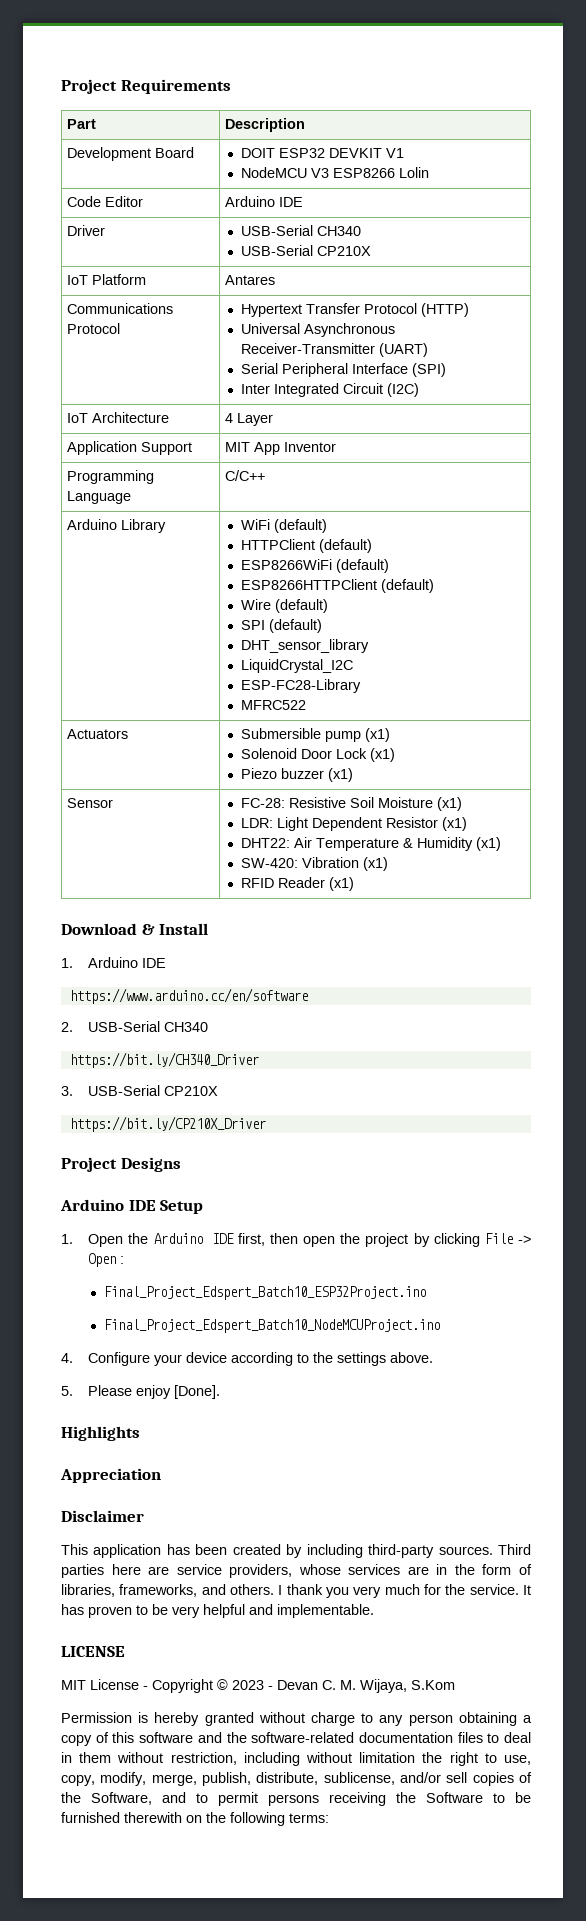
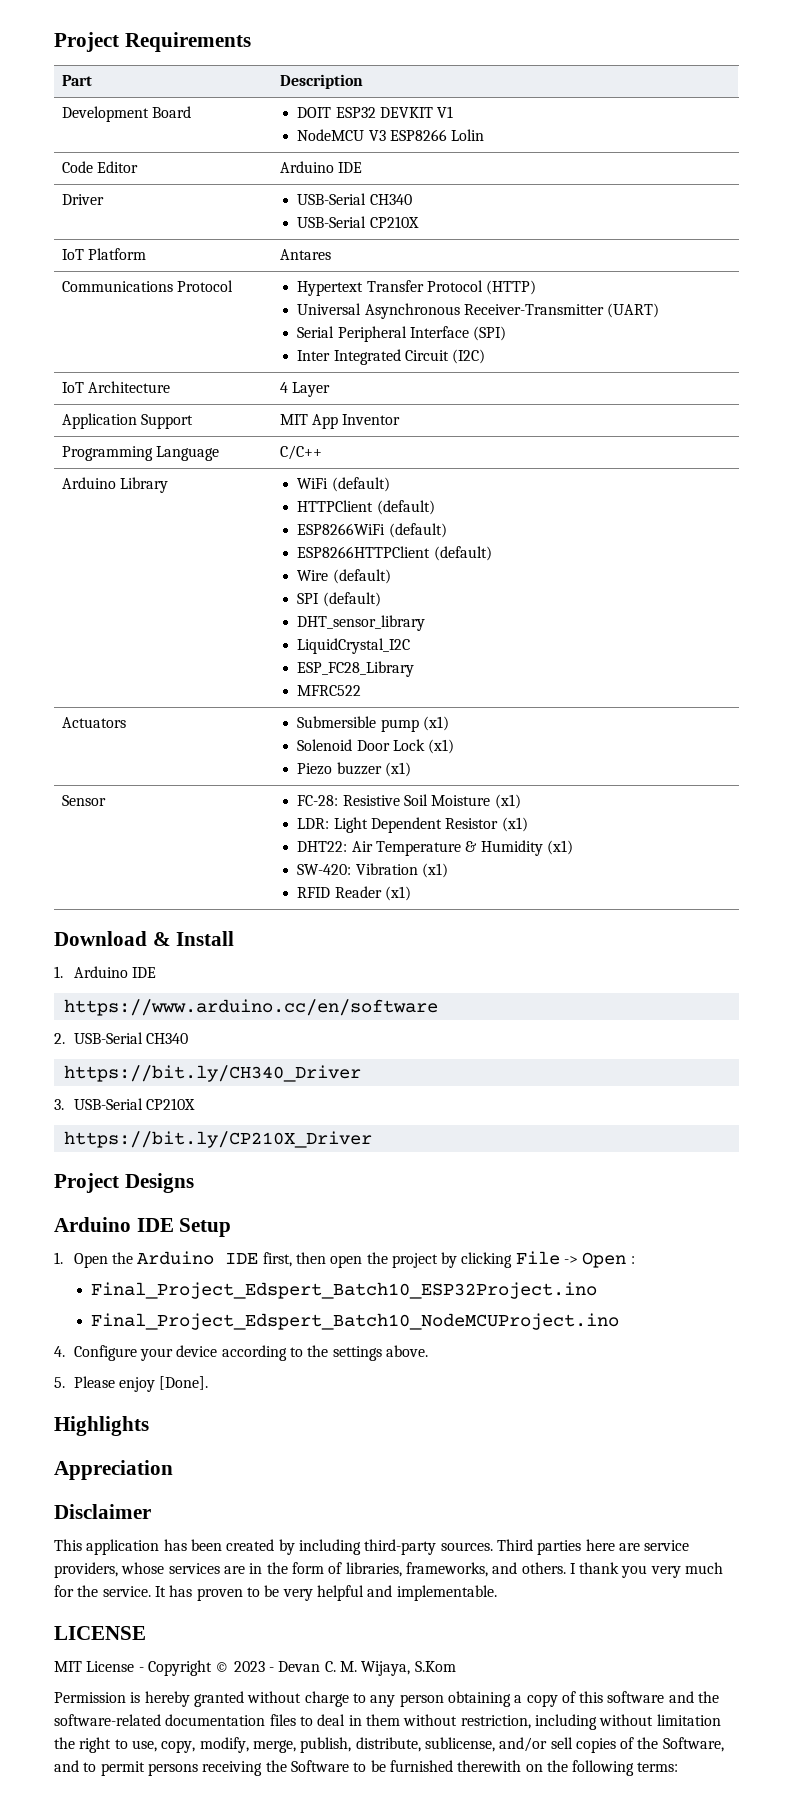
[241,679,362,693] ESP-FC28-Library -> [297,661,415,677] ESP_FC28_Library

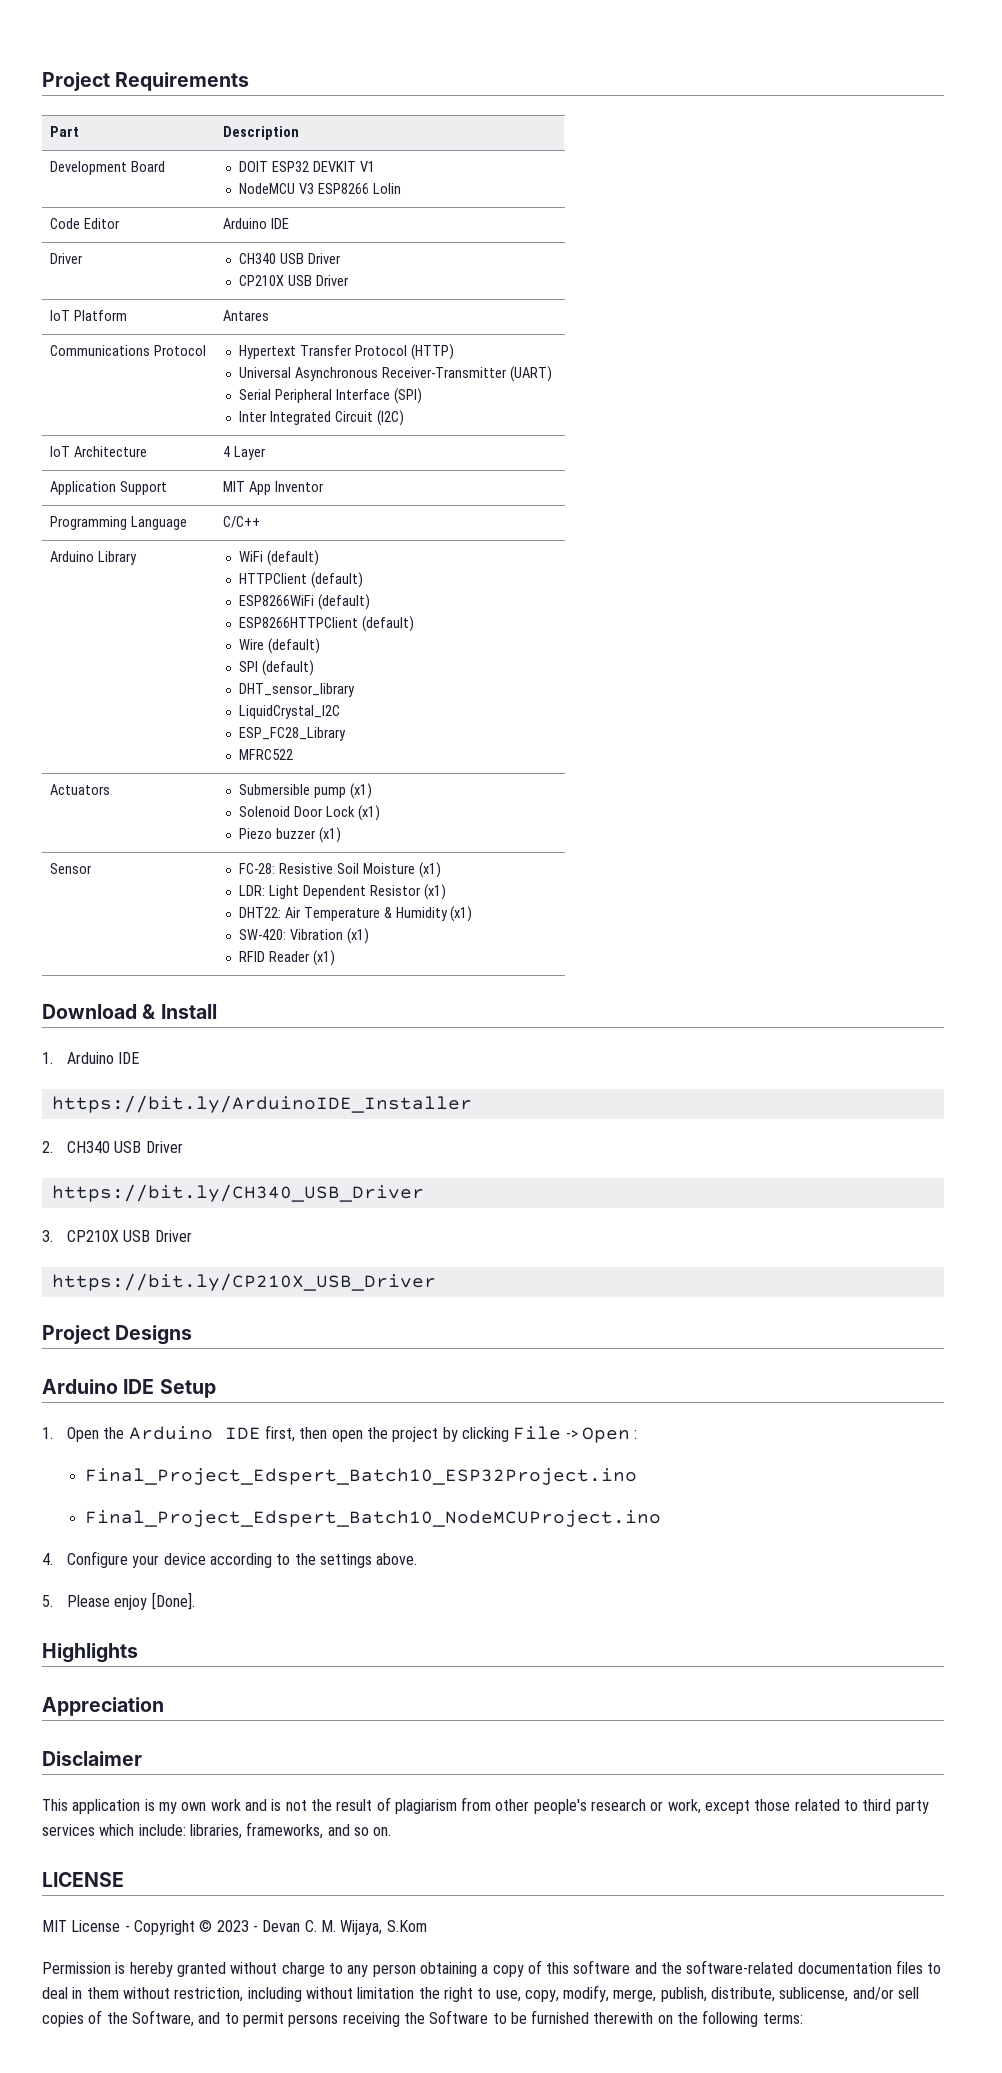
[297,193,412,205] [297,216,419,228] USB-Serial CH340 // USB-Serial CP210X -> [238,253,340,264] [238,275,348,286] CH340 USB Driver // CP210X USB Driver
[63,999,438,1016] https://www.arduino.cc/en/software -> [51,1095,472,1113] https://bit.ly/ArduinoIDE_Installer
[73,1032,188,1044] [63,1065,361,1082] USB-Serial CH340 // https://bit.ly/CH340_Driver -> [67,1141,183,1153] [51,1184,424,1202] CH340 USB Driver // https://bit.ly/CH340_USB_Driver
[73,1098,195,1110] [63,1131,372,1148] USB-Serial CP210X // https://bit.ly/CP210X_Driver -> [67,1230,192,1242] [51,1273,436,1291] CP210X USB Driver // https://bit.ly/CP210X_USB_Driver
[163,1539,690,1555] [54,1562,724,1578] [54,1585,497,1601] has been created by including third-party sources. Third parties here are service providers, whose services are in the form of libraries, frameworks, and others. I thank you very much for the service. It has proven to be very helpful and implementable. -> [144,1797,929,1814] [42,1822,392,1839] is my own work and is not the result of plagiarism from other people's research or work, except those related to third party services which include: libraries, frameworks, and so on.

